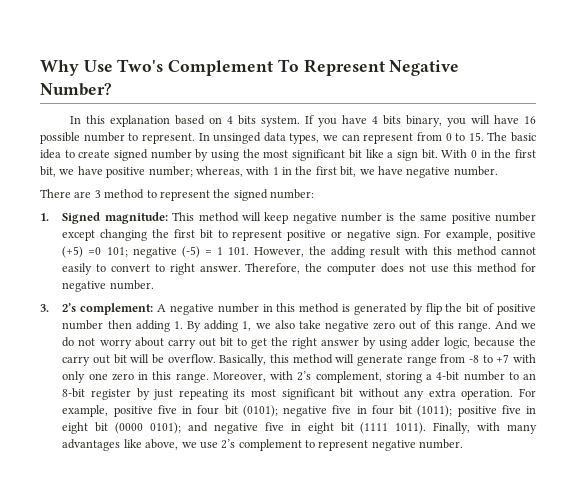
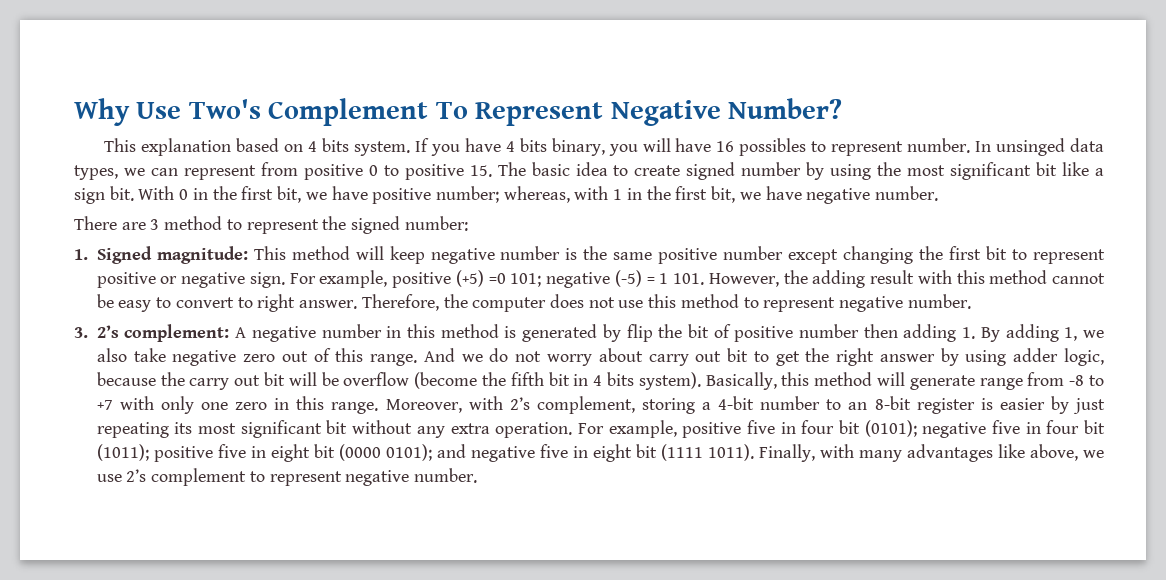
[70,115,106,124] In this -> [104,138,137,152] This
[40,132,195,144] possible number to represent. -> [739,138,971,156] possibles to represent number.
(442, 136) none -> [303,164,363,180] positive
(466, 137) none -> [404,164,464,180] positive
[62,263,93,275] easily -> [96,294,152,312] be easy
[520,263,536,272] for -> [743,297,836,312] to represent
[167,354,216,363] overflow. -> [343,372,701,390] overflow (become the fifth bit in 4 bits system).
(132, 394) none -> [980,398,1045,410] is easier

